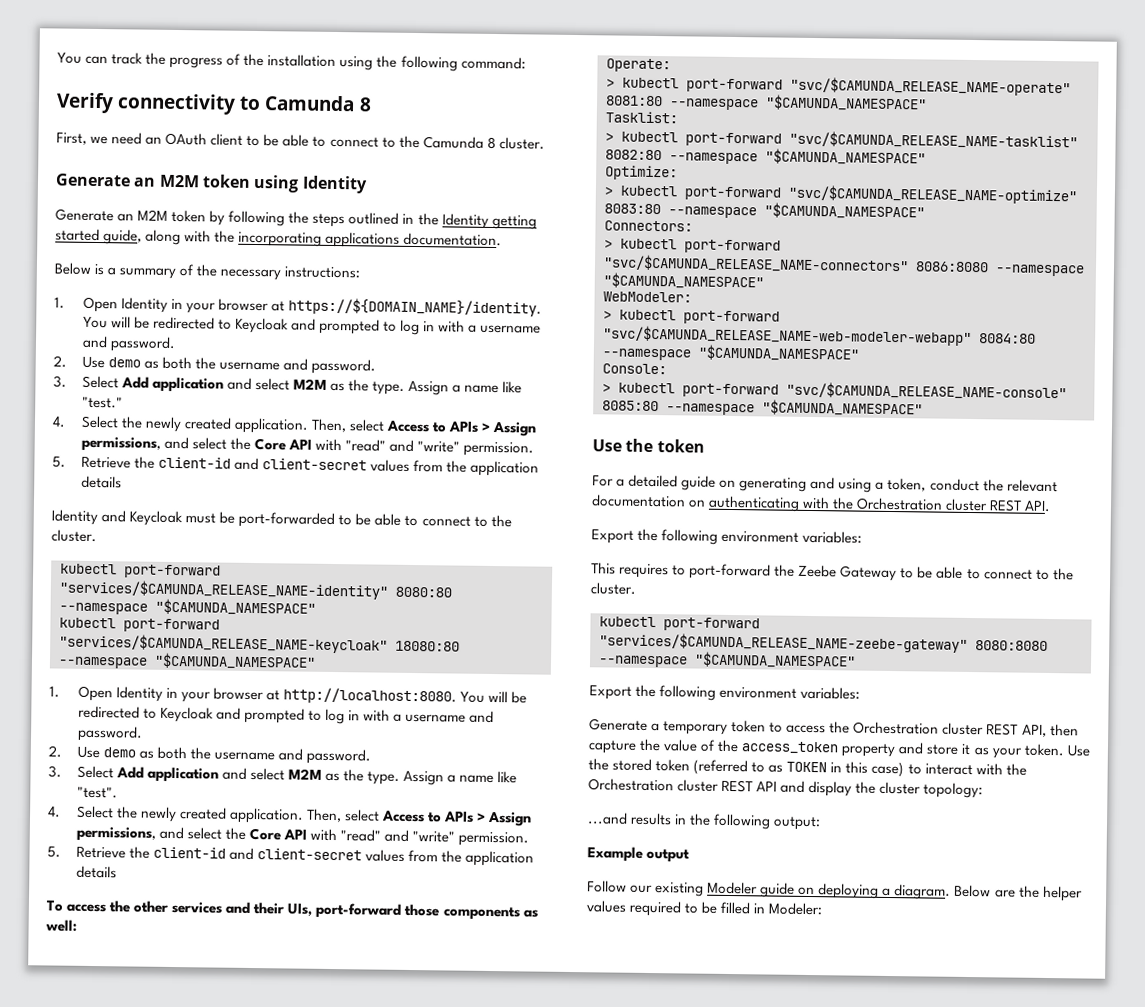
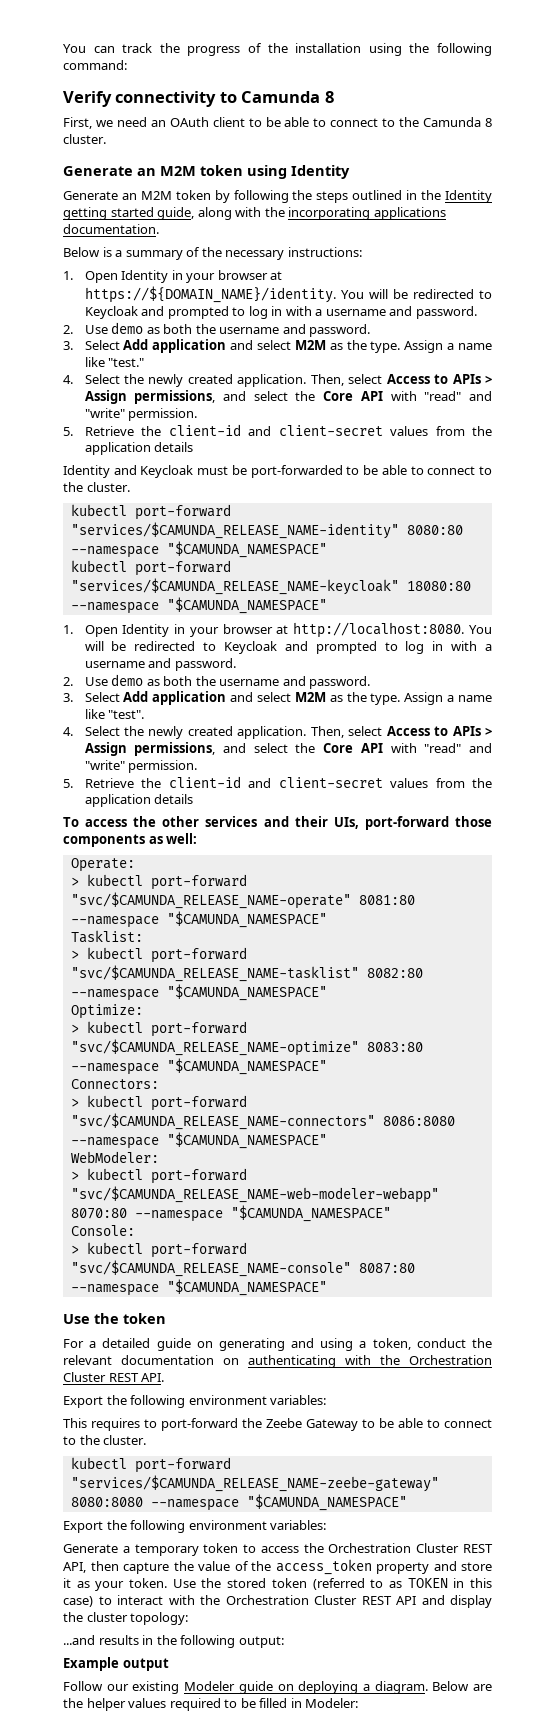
[979,333,1036,344] 8084:80 -> [70,1208,127,1219] 8070:80
[602,400,659,412] 8085:80 -> [358,1263,415,1274] 8087:80
[945,498,989,512] cluster -> [63,1372,106,1382] Cluster
[942,722,985,736] cluster -> [416,1543,460,1553] Cluster
[677,779,720,792] cluster -> [314,1595,357,1605] Cluster

